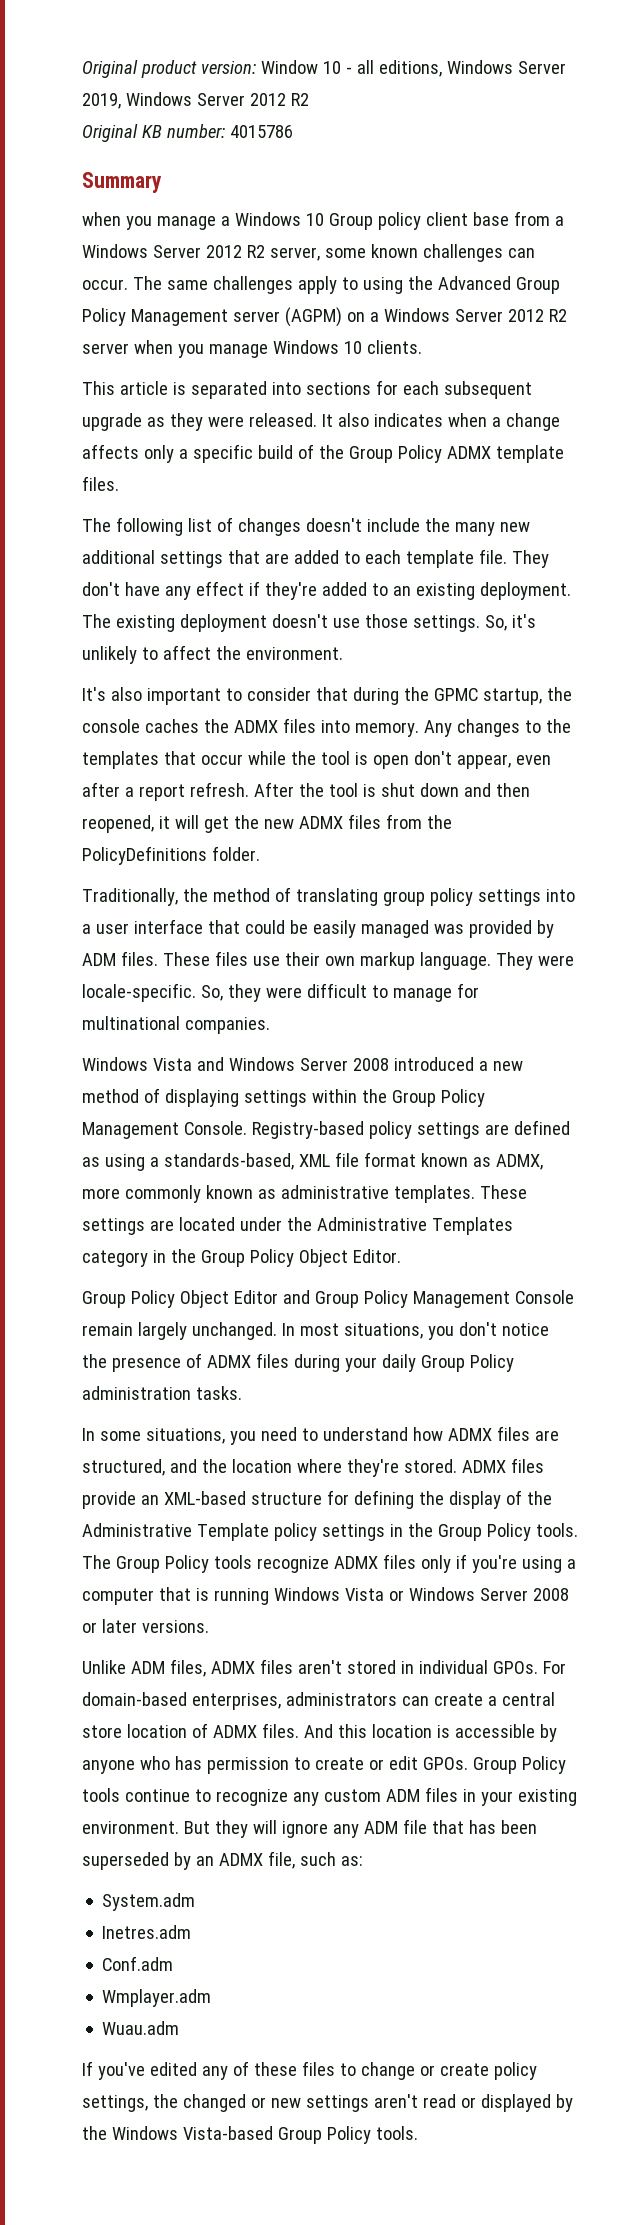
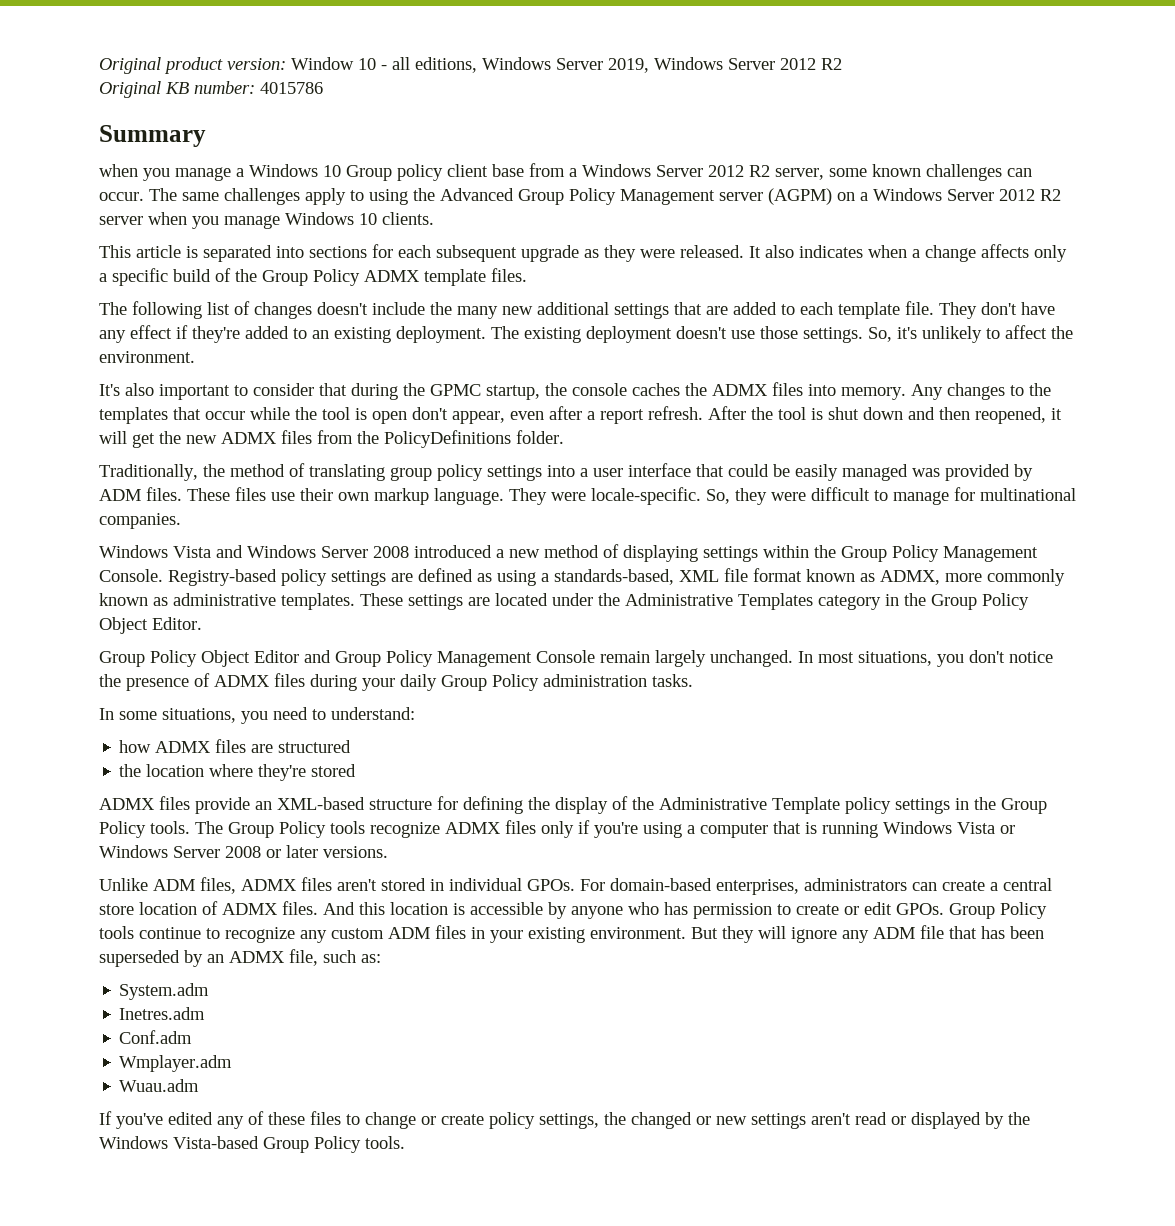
[322,1427,408,1441] understand -> [331,707,415,720] understand: //
[82,1459,197,1476] structured, and -> [278,740,352,753] structured //
[403,1459,457,1473] stored. -> [311,764,357,777] stored //

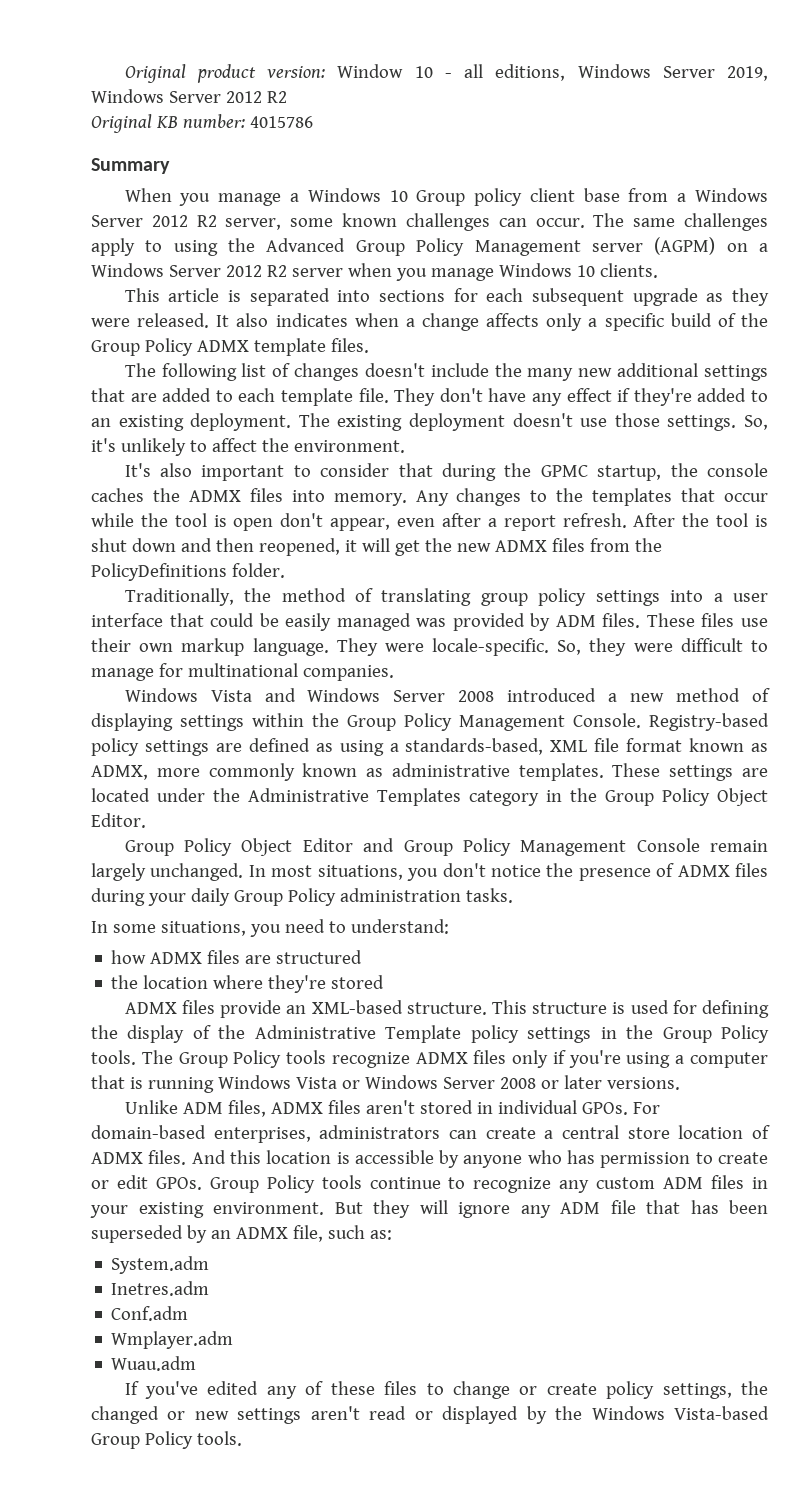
[99,164,138,177] when -> [124,188,172,202] When
[369,799,432,810] structure -> [406,1000,669,1015] structure. This structure is used

